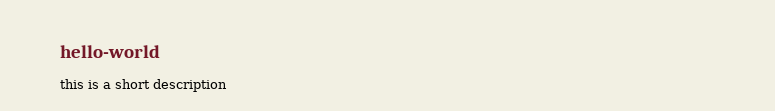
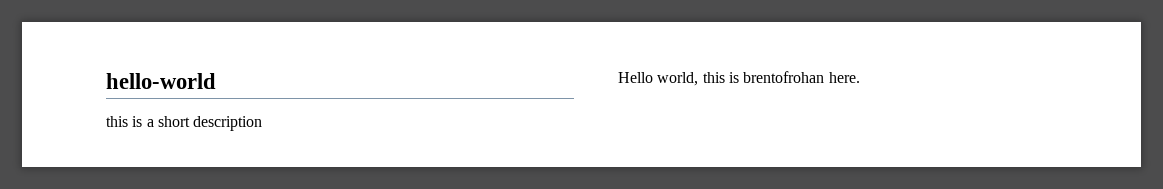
(227, 85) none -> [618,71,860,86] // Hello world, this is brentofrohan here.

